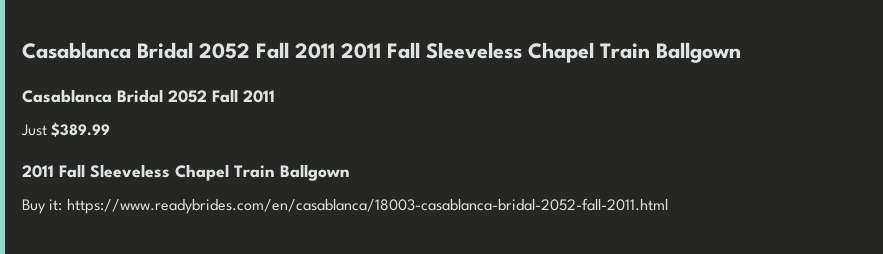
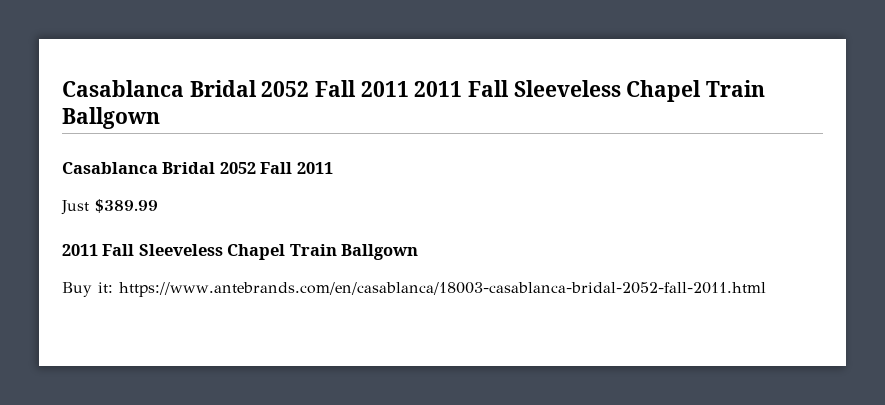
[66,198,668,214] https://www.readybrides.com/en/casablanca/18003-casablanca-bridal-2052-fall-2011.html -> [119,282,766,297] https://www.antebrands.com/en/casablanca/18003-casablanca-bridal-2052-fall-2011.html

